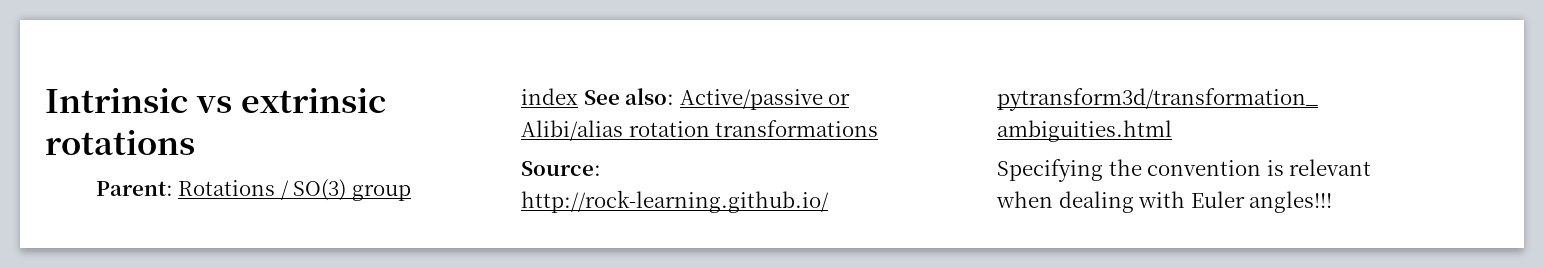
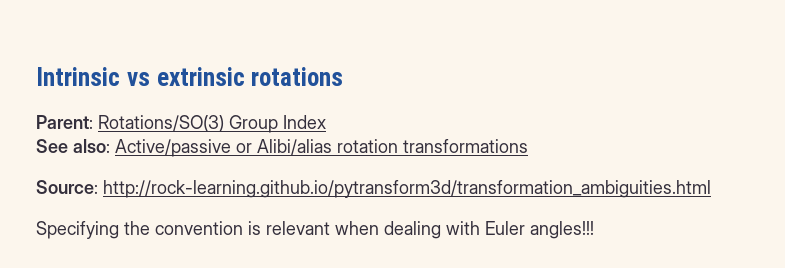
[178,179,411,201] [521,88,578,105] Rotations / SO(3) group index -> [98,115,326,133] Rotations/SO(3) Group Index //

